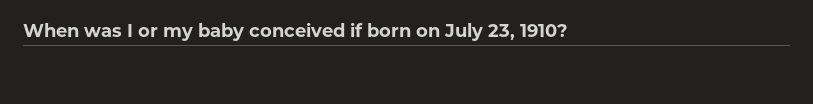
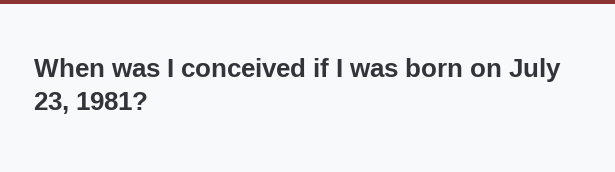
[138,22,363,41] or my baby conceived if -> [181,58,399,77] conceived if I was
[520,24,568,37] 1910? -> [76,92,149,110] 1981?

